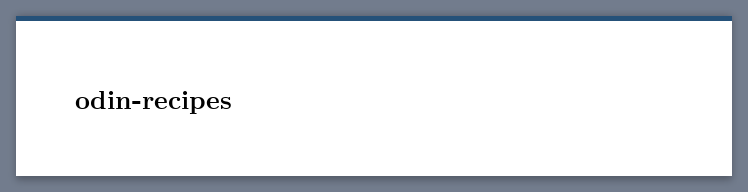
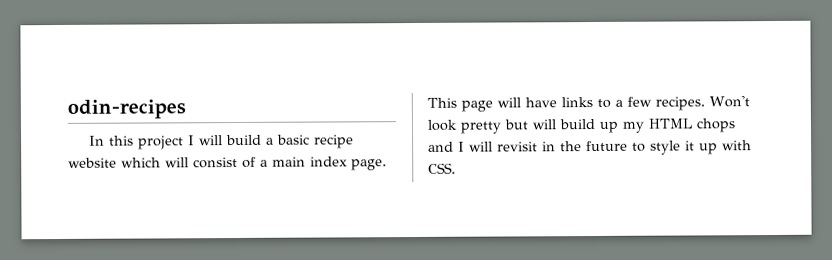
(232, 102) none -> [89,134,355,150] [68,156,387,171] [427,95,750,112] [427,118,736,134] [428,140,752,155] [428,162,456,174] // In this project I will build a basic recipe website which will consist of a main index page. This page will have links to a few recipes. Won't look pretty but will build up my HTML chops and I will revisit in the future to style it up with CSS.

